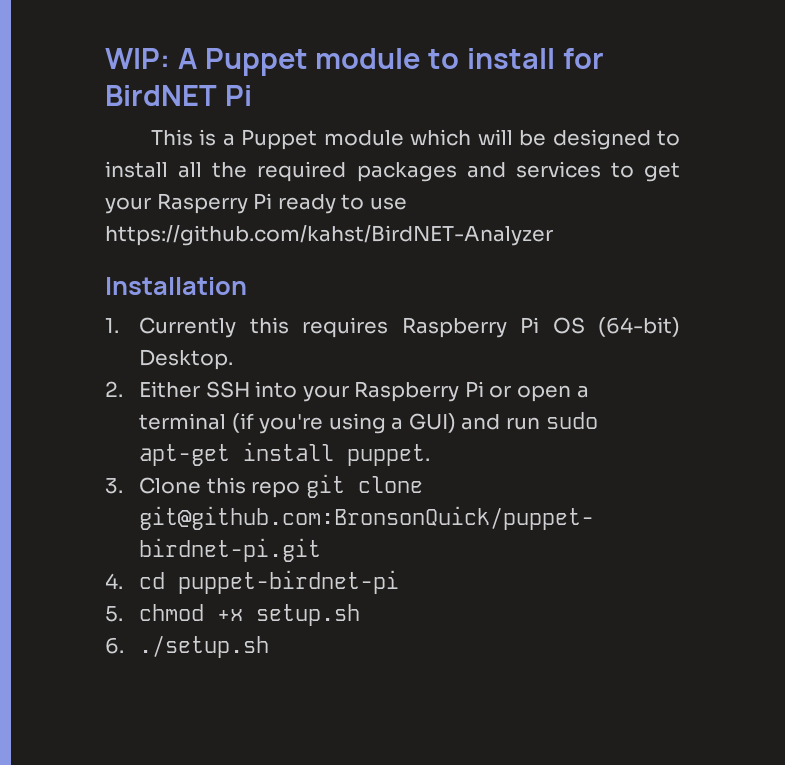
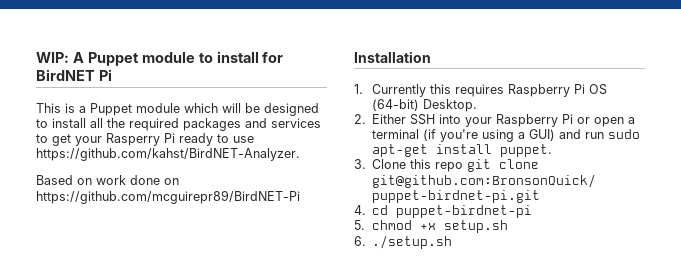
[105,225,553,246] https://github.com/kahst/BirdNET-Analyzer -> [36,148,300,161] [36,175,179,185] [36,190,300,204] https://github.com/kahst/BirdNET-Analyzer. // Based on work done on https://github.com/mcguirepr89/BirdNET-Pi

